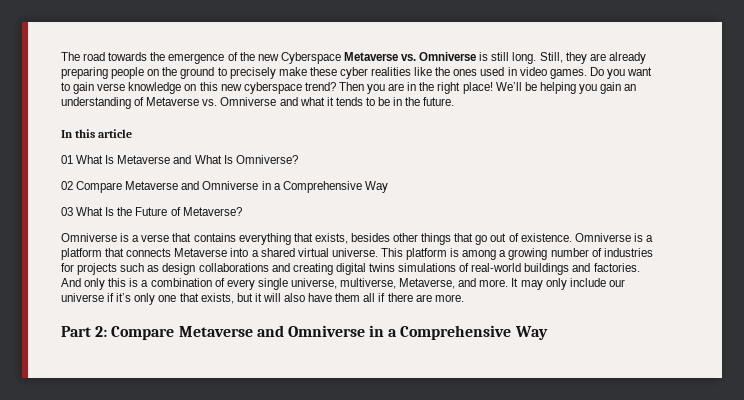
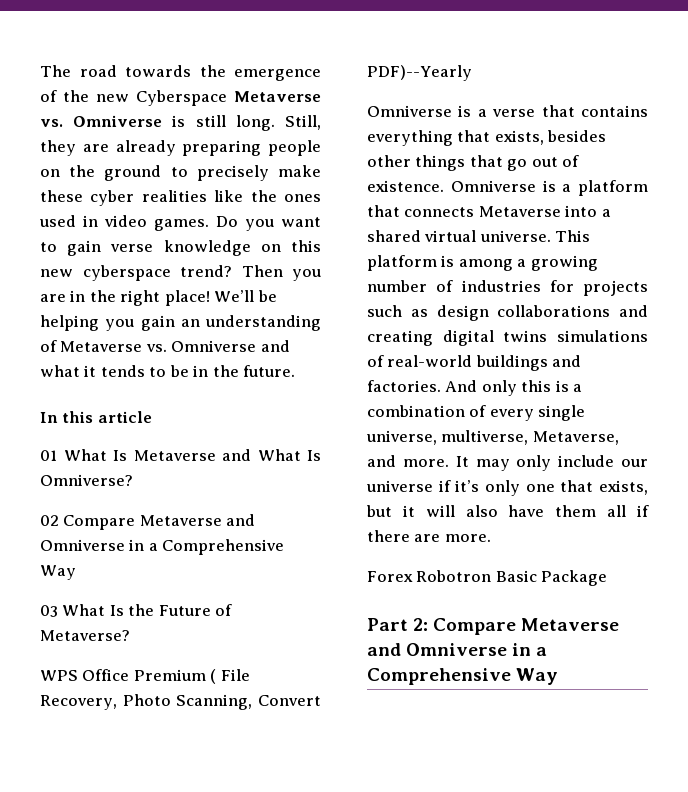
(242, 211) none -> [40,669,250,684] [40,694,321,710] [367,65,472,81] // WPS Office Premium ( File Recovery, Photo Scanning, Convert PDF)--Yearly
(464, 298) none -> [367,570,608,586] // Forex Robotron Basic Package

